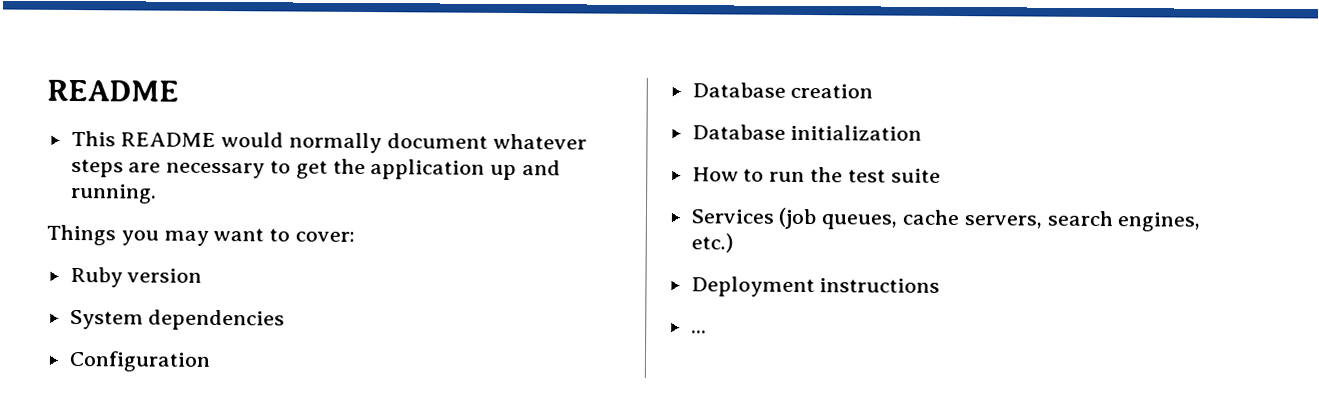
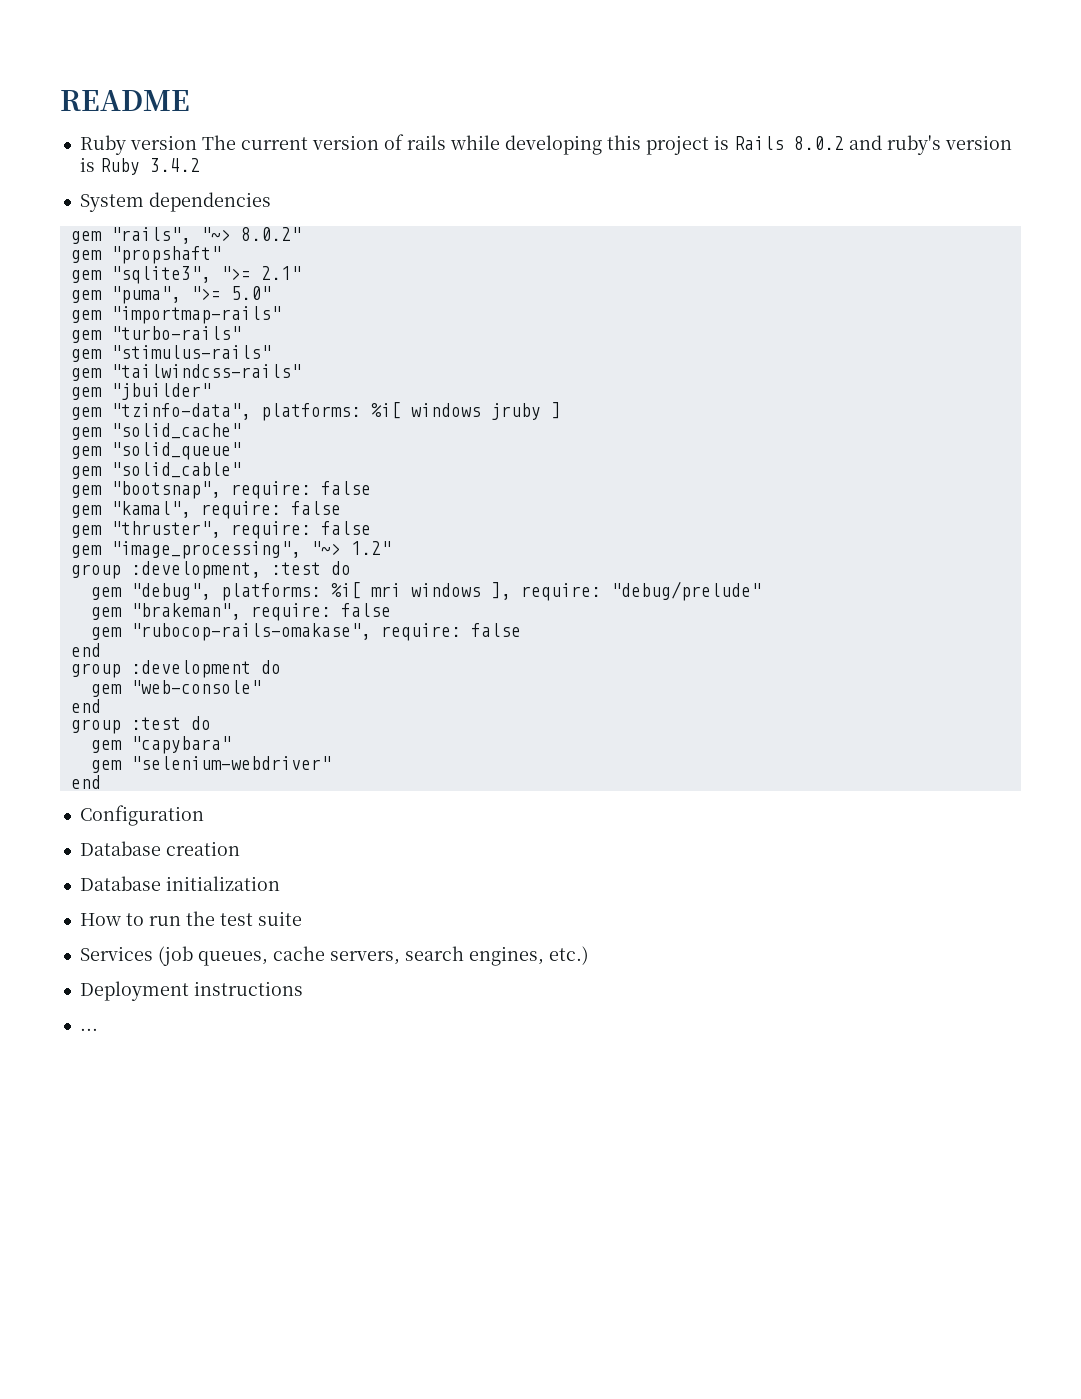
[70,130,587,154] [70,158,562,181] [70,183,157,204] [46,224,356,246] [69,266,203,288] [69,309,286,331] This README would normally document whatever steps are necessary to get the application up and running. // Things you may want to cover: // Ruby version // System dependencies -> [79,134,1012,155] [79,157,200,175] [79,192,271,212] [70,227,301,244] [70,246,221,264] [70,266,301,284] [70,286,271,304] [70,306,281,324] [70,326,241,343] [70,345,271,362] [70,364,301,381] [70,383,211,400] [70,402,561,421] [70,423,241,440] [70,442,241,460] [70,462,241,479] [70,481,371,499] [70,501,341,519] [70,521,371,539] [70,541,391,559] [70,561,351,579] [90,581,761,601] [90,603,391,621] [90,623,521,641] [70,643,101,657] [70,660,281,678] [90,680,261,697] [70,699,101,713] [70,716,211,734] [90,736,231,754] [90,756,331,773] [70,775,101,789] Ruby version The current version of rails while developing this project is Rails 8.0.2 and ruby's version is Ruby 3.4.2 // System dependencies // gem "rails", "~> 8.0.2" // gem "propshaft" // gem "sqlite3", ">= 2.1" // gem "puma", ">= 5.0" // gem "importmap-rails" // gem "turbo-rails" // gem "stimulus-rails" // gem "tailwindcss-rails" // gem "jbuilder" // gem "tzinfo-data", platforms: %i[ windows jruby ] // gem "solid_cache" // gem "solid_queue" // gem "solid_cable" // gem "bootsnap", require: false // gem "kamal", require: false // gem "thruster", require: false // gem "image_processing", "~> 1.2" // group :development, :test do // gem "debug", platforms: %i[ mri windows ], require: "debug/prelude" // gem "brakeman", require: false // gem "rubocop-rails-omakase", require: false // end // group :development do // gem "web-console" // end // group :test do // gem "capybara" // gem "selenium-webdriver" // end

